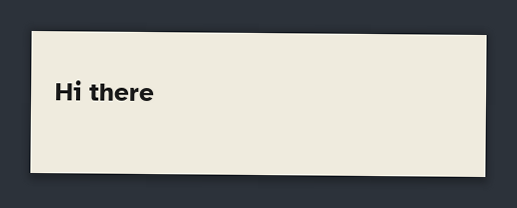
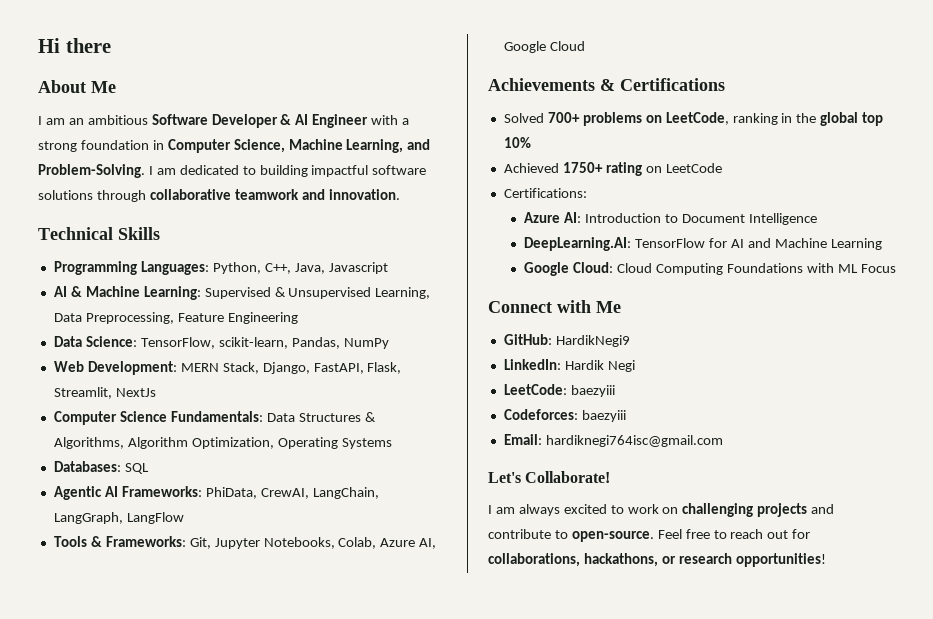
(155, 92) none -> [38,80,116,93] [38,114,410,128] [38,139,431,153] [38,164,427,178] [38,189,400,202] [38,227,160,240] [53,261,388,275] [53,286,431,300] [53,312,298,324] [53,336,389,349] [53,361,402,375] [53,387,156,399] [53,411,376,425] [53,437,392,449] [53,461,149,474] [53,486,379,500] [53,512,184,524] [53,536,437,549] [503,41,585,53] [488,78,725,91] [503,112,884,126] [503,137,531,148] [503,162,722,176] [503,188,587,198] [524,212,817,225] [524,237,882,251] [524,262,896,276] [488,300,621,313] [503,334,630,347] [503,359,635,372] [503,384,615,397] [503,409,626,422] [503,434,723,447] [488,471,611,483] [488,503,835,517] [488,529,811,542] [488,553,826,567] // About Me // I am an ambitious Software Developer & AI Engineer with a strong foundation in Computer Science, Machine Learning, and Problem-Solving. I am dedicated to building impactful software solutions through collaborative teamwork and innovation. // Technical Skills // Programming Languages: Python, C++, Java, Javascript // AI & Machine Learning: Supervised & Unsupervised Learning, Data Preprocessing, Feature Engineering // Data Science: TensorFlow, scikit-learn, Pandas, NumPy // Web Development: MERN Stack, Django, FastAPI, Flask, Streamlit, NextJs // Computer Science Fundamentals: Data Structures & Algorithms, Algorithm Optimization, Operating Systems // Databases: SQL // Agentic AI Frameworks: PhiData, CrewAI, LangChain, LangGraph, LangFlow // Tools & Frameworks: Git, Jupyter Notebooks, Colab, Azure AI, Google Cloud // Achievements & Certifications // Solved 700+ problems on LeetCode, ranking in the global top 10% // Achieved 1750+ rating on LeetCode // Certifications: // Azure AI: Introduction to Document Intelligence // DeepLearning.AI: TensorFlow for AI and Machine Learning // Google Cloud: Cloud Computing Foundations with ML Focus // Connect with Me // GitHub: HardikNegi9 // LinkedIn: Hardik Negi // LeetCode: baezyiii // Codeforces: baezyiii // Email: hardiknegi764isc@gmail.com // Let's Collaborate! // I am always excited to work on challenging projects and contribute to open-source. Feel free to reach out for collaborations, hackathons, or research opportunities!

